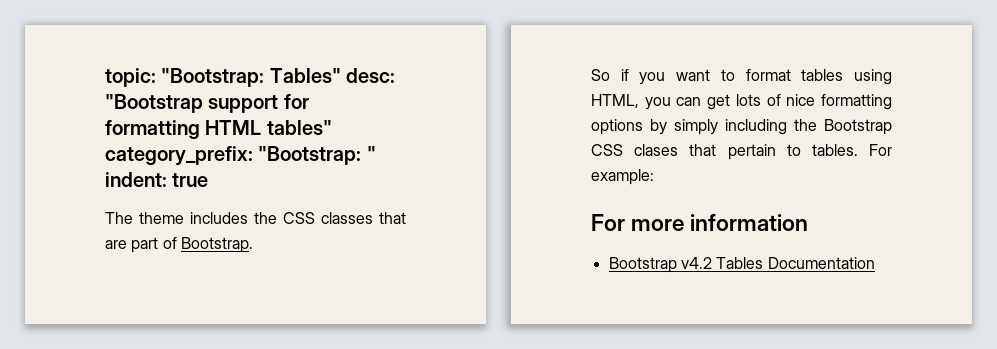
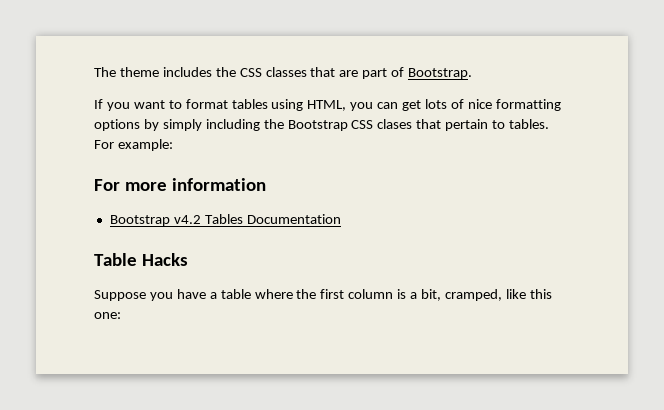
[105,68,396,87] [105,94,309,113] [105,120,332,139] [105,146,376,166] [105,172,209,187] topic: "Bootstrap: Tables" desc: "Bootstrap support for formatting HTML tables" category_prefix: "Bootstrap: " indent: true // -> (94, 72) none
[591,69,629,81] So if -> [94,99,103,109] If
(875, 263) none -> [94,253,188,266] [94,289,552,301] [94,312,121,319] // Table Hacks // Suppose you have a table where the first column is a bit, cramped, like this one:

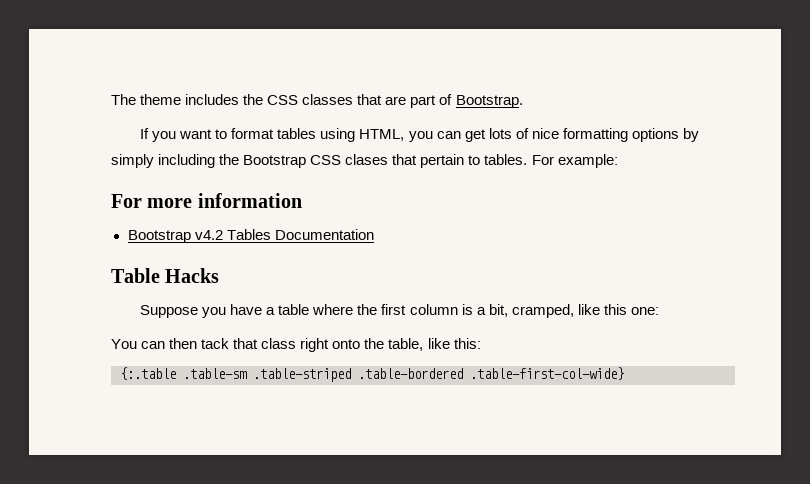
(121, 315) none -> [111,338,481,352] [120,367,624,382] // You can then tack that class right onto the table, like this: // {:.table .table-sm .table-striped .table-bordered .table-first-col-wide}

